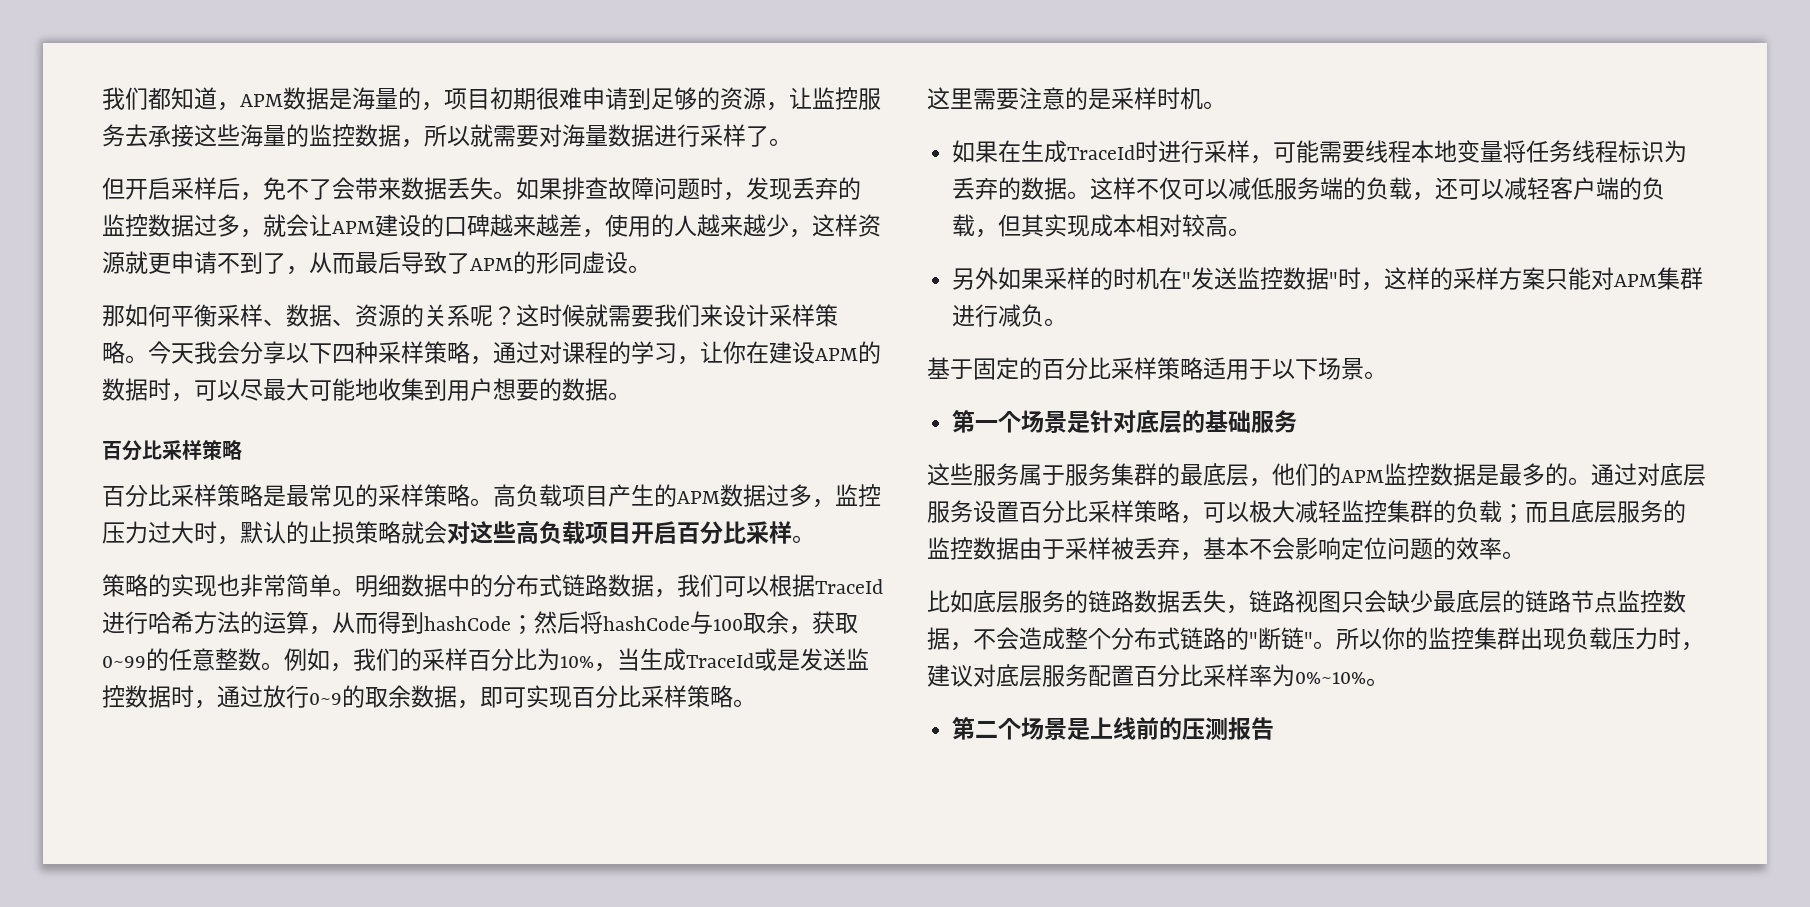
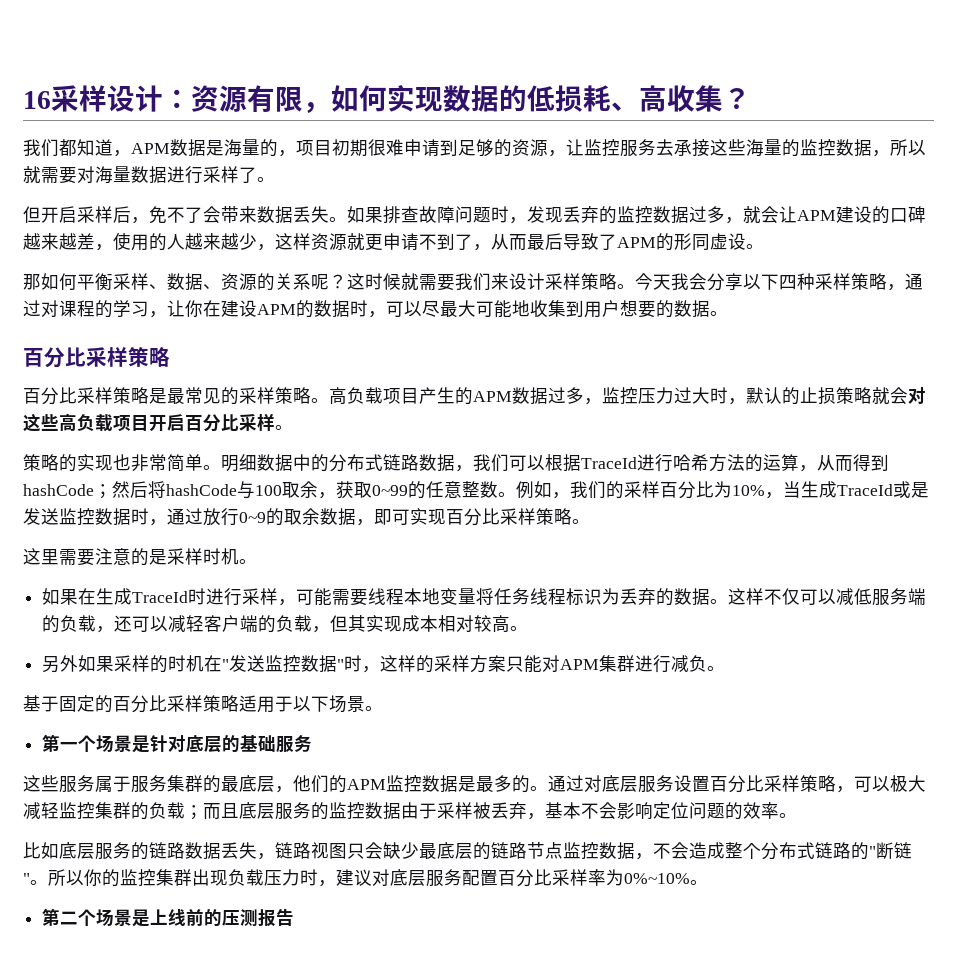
(102, 98) none -> [23,85,751,113] 16采样设计：资源有限，如何实现数据的低损耗、高收集？ //

